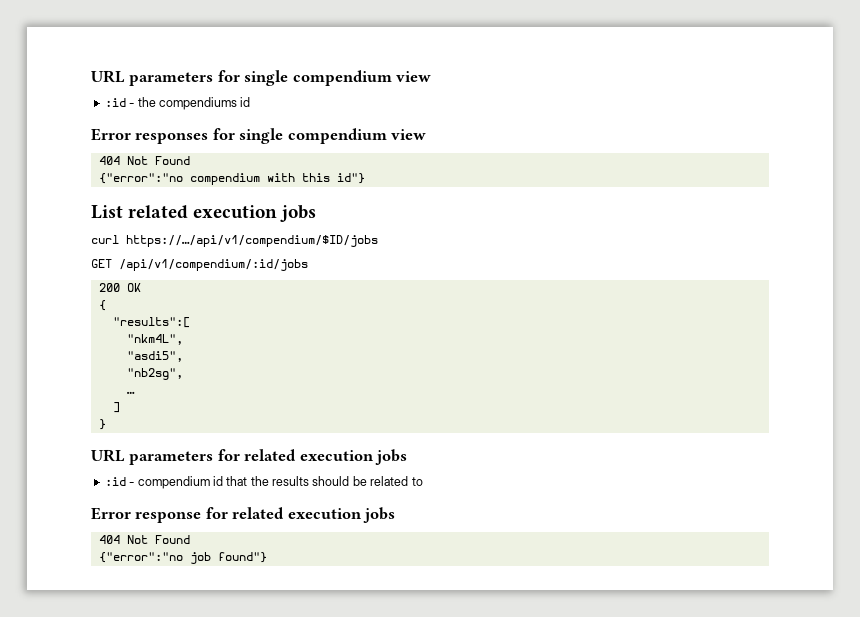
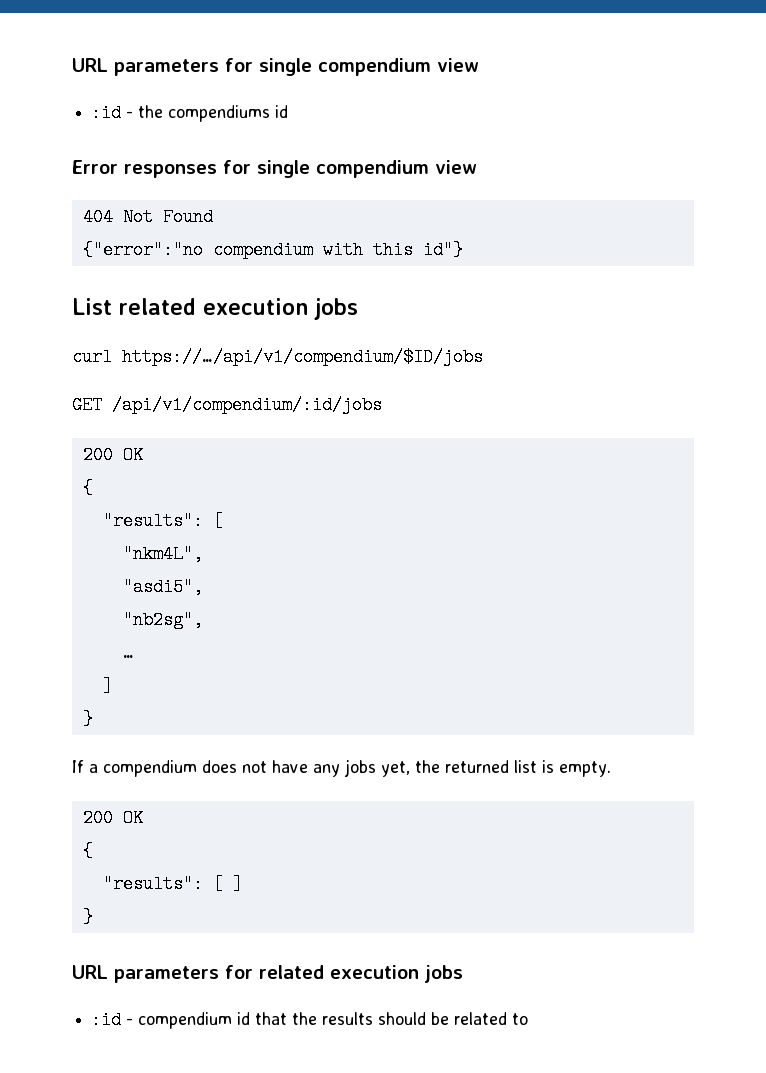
[112,317,190,328] "results":[ -> [102,512,223,530] "results": [
(106, 424) none -> [72,759,611,777] [82,809,143,827] [82,842,93,860] [102,875,243,893] [82,908,93,926] // If a compendium does not have any jobs yet, the returned list is empty. // 200 OK // { // "results": [ ] // }
[91,507,396,523] [98,535,190,544] [98,552,267,564] // Error response for related execution jobs // 404 Not Found // {"error":"no job found"} -> (529, 1019) none

